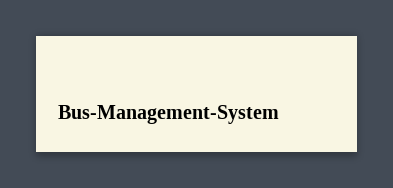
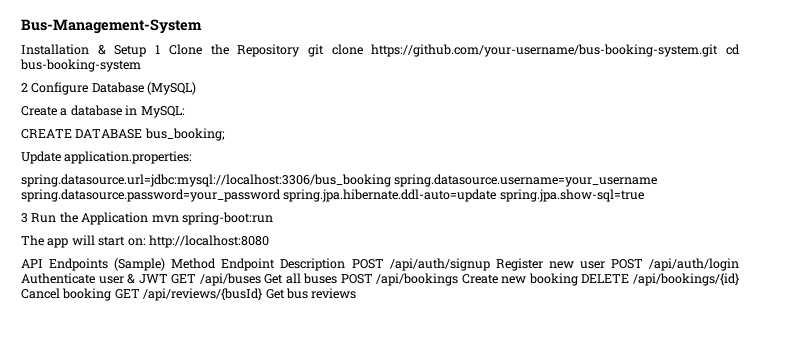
(279, 114) none -> [21,44,740,57] [20,59,141,72] [21,82,197,95] [21,105,185,118] [21,128,225,141] [21,151,193,164] [21,174,658,187] [21,189,644,202] [21,212,273,225] [21,235,269,248] [21,258,740,271] [21,273,740,286] [21,288,357,301] // Installation & Setup 1 Clone the Repository git clone https://github.com/your-username/bus-booking-system.git cd bus-booking-system // 2 Configure Database (MySQL) // Create a database in MySQL: // CREATE DATABASE bus_booking; // Update application.properties: // spring.datasource.url=jdbc:mysql://localhost:3306/bus_booking spring.datasource.username=your_username spring.datasource.password=your_password spring.jpa.hibernate.ddl-auto=update spring.jpa.show-sql=true // 3 Run the Application mvn spring-boot:run // The app will start on: http://localhost:8080 // API Endpoints (Sample) Method Endpoint Description POST /api/auth/signup Register new user POST /api/auth/login Authenticate user & JWT GET /api/buses Get all buses POST /api/bookings Create new booking DELETE /api/bookings/{id} Cancel booking GET /api/reviews/{busId} Get bus reviews

